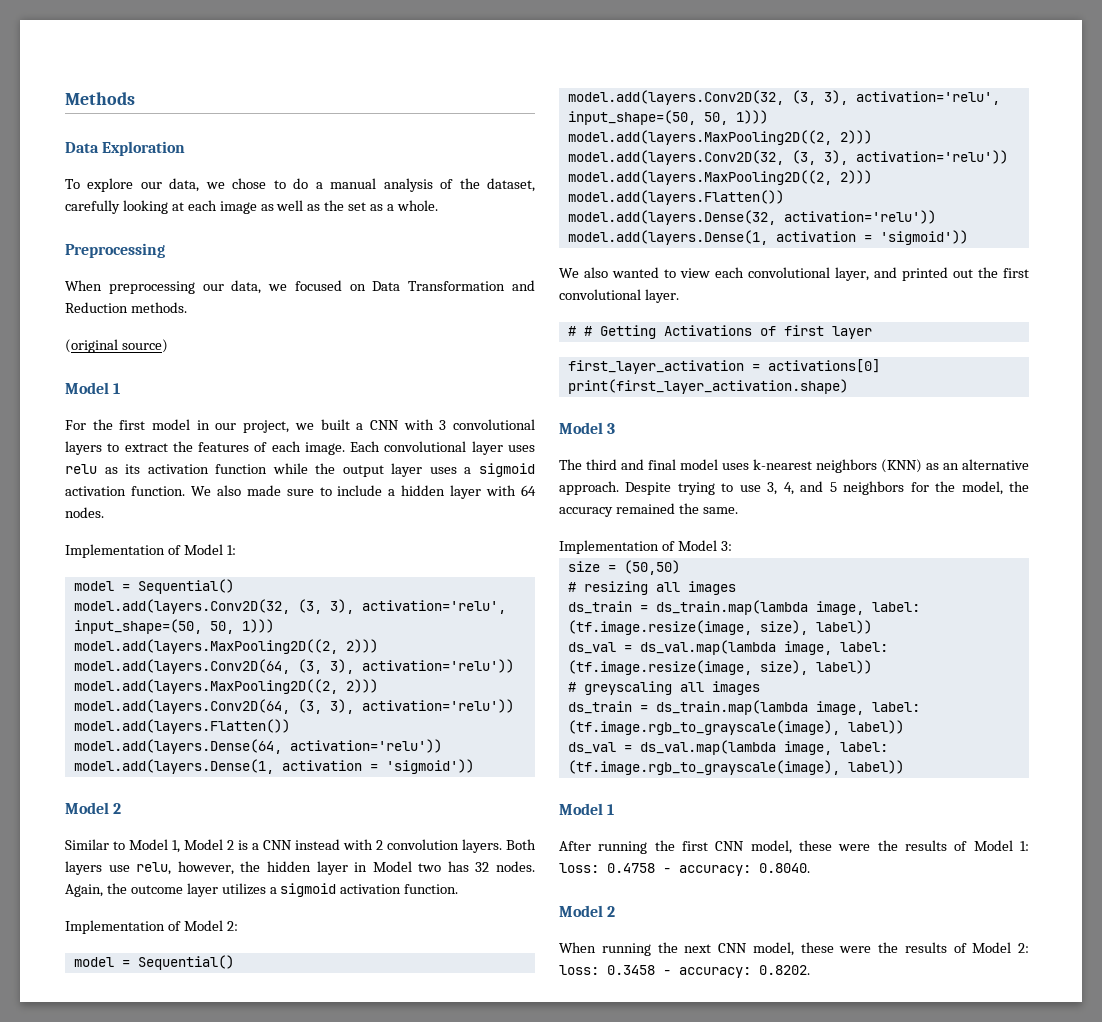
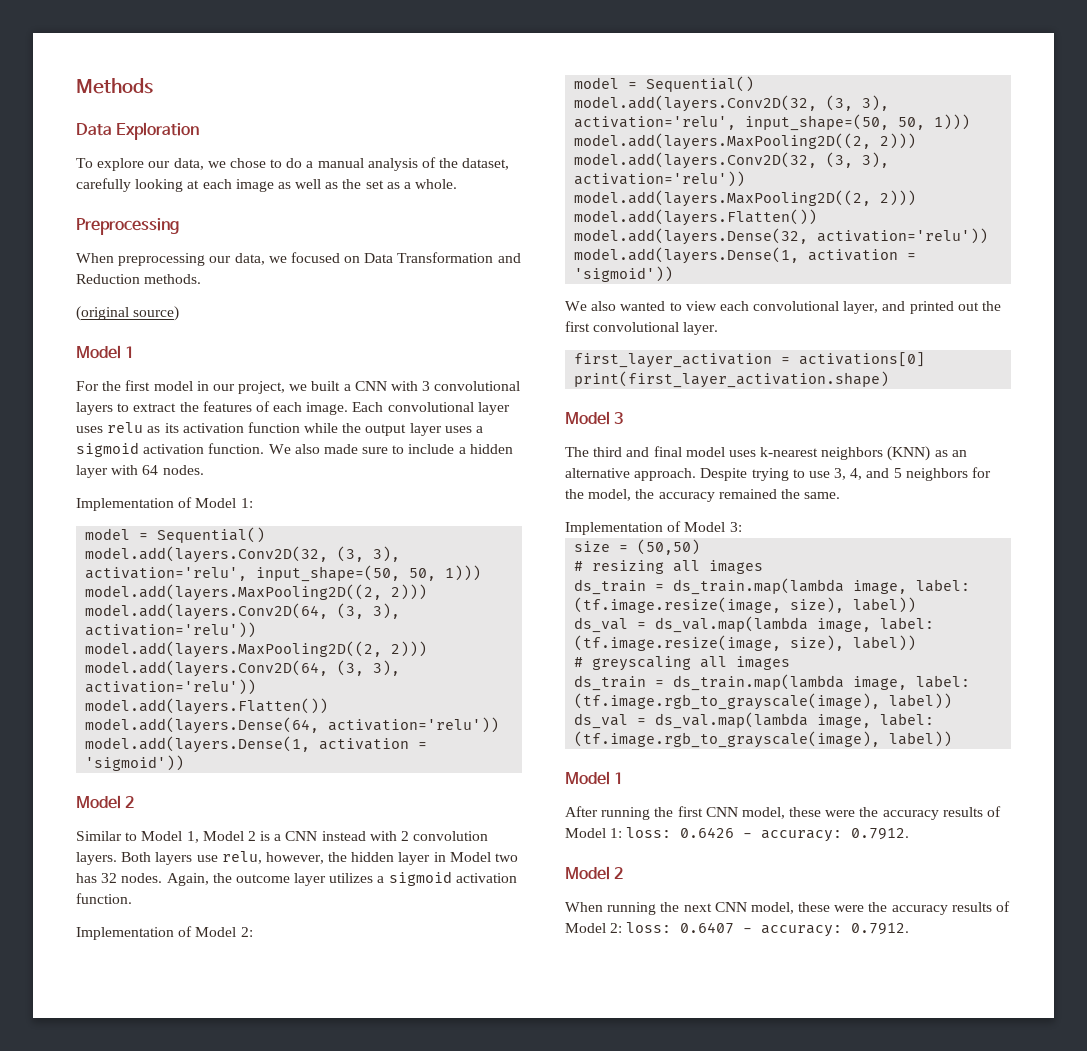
[567,325,872,339] // # # Getting Activations of first layer -> (719, 328) none
(898, 845) none -> [882,810,939,820] accuracy
[607,863,810,876] 0.4758 - accuracy: 0.8040. -> [680,827,910,842] 0.6426 - accuracy: 0.7912.
(898, 947) none -> [891,905,948,915] accuracy
[607,965,810,978] 0.3458 - accuracy: 0.8202. -> [680,922,910,937] 0.6407 - accuracy: 0.7912.

